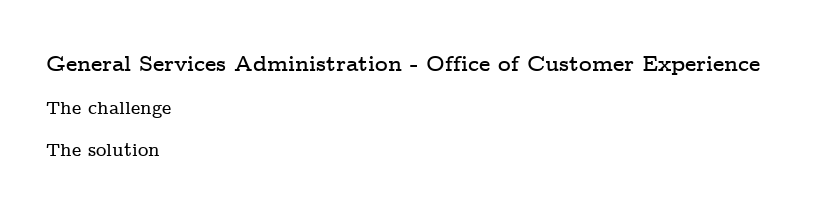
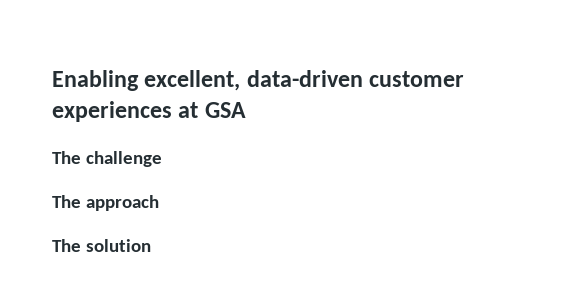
[46,56,760,75] General Services Administration - Office of Customer Experience -> [52,70,465,91] [52,101,246,122] Enabling excellent, data-driven customer experiences at GSA
(171, 110) none -> [52,195,159,211] // The approach

